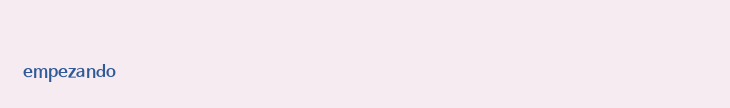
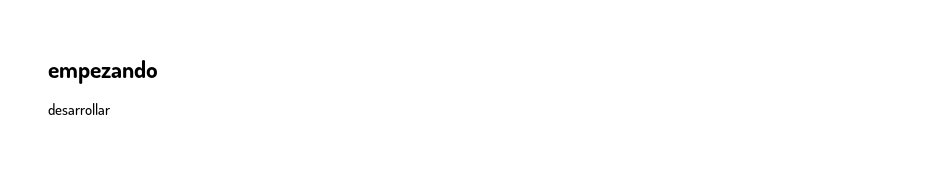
(116, 73) none -> [48,103,111,115] // desarrollar

